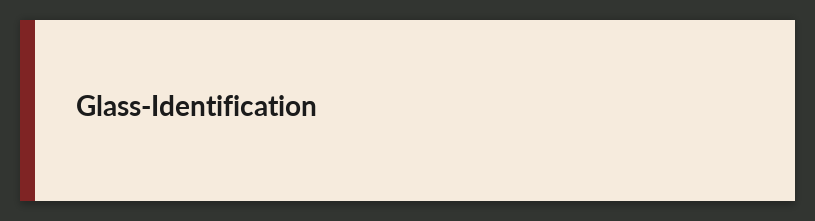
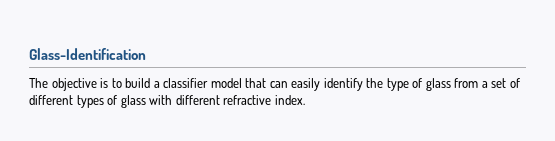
(317, 105) none -> [29,78,520,91] [29,95,305,108] // The objective is to build a classifier model that can easily identify the type of glass from a set of different types of glass with different refractive index.

